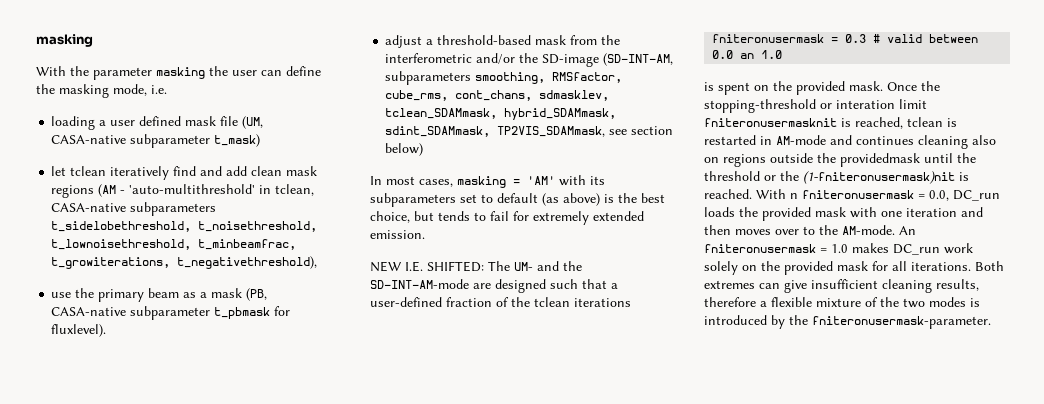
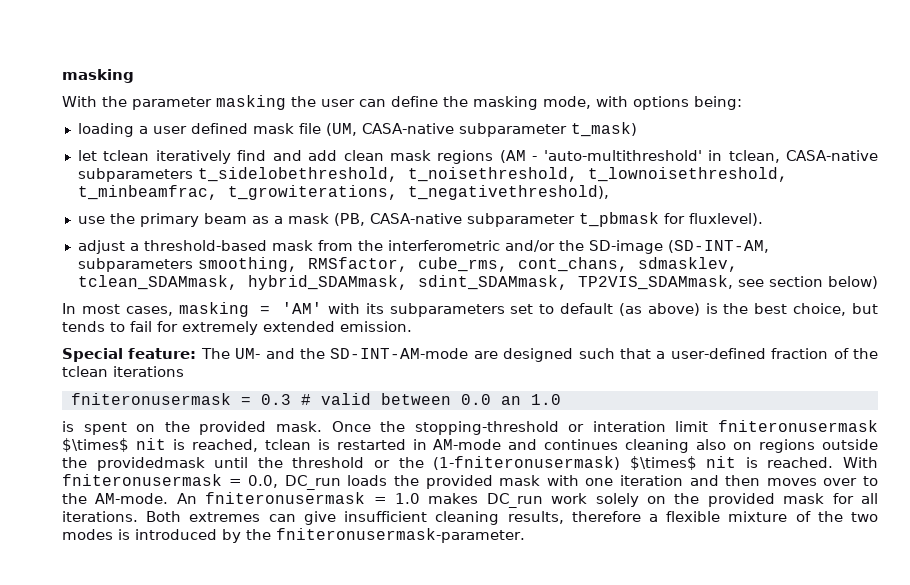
[151,85,167,94] i.e. -> [596,96,742,110] with options being:
[370,261,484,272] NEW I.E. SHIFTED: -> [62,348,197,362] Special feature:
[704,118,837,127] fniteronusermasknit -> [718,420,878,432] [62,438,166,452] fniteronusermask $\times$ nit
[803,171,955,184] (1-fniteronusermask)nit -> [433,456,737,470] (1-fniteronusermask) $\times$ nit
[790,193,798,199] n -> (879, 462) none

